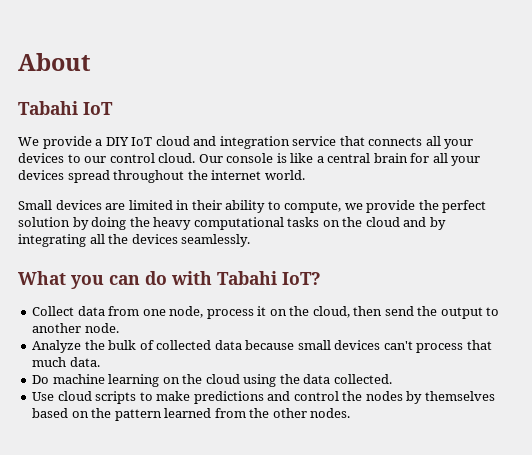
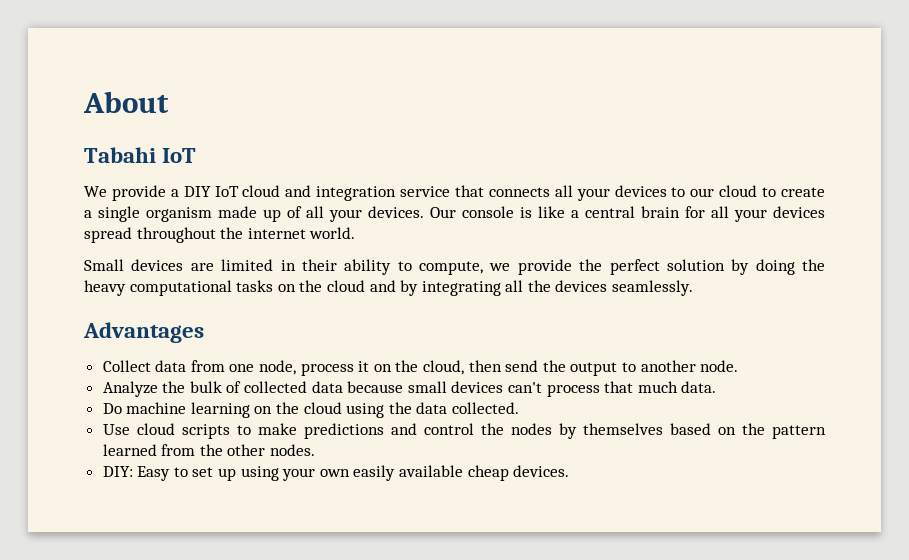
[109,153,196,163] control cloud. -> [719,185,826,197] [84,206,424,222] cloud to create a single organism made up of all your devices.
[18,271,321,289] What you can do with Tabahi IoT? -> [83,322,204,343] Advantages
(351, 413) none -> [102,465,570,481] // DIY: Easy to set up using your own easily available cheap devices.

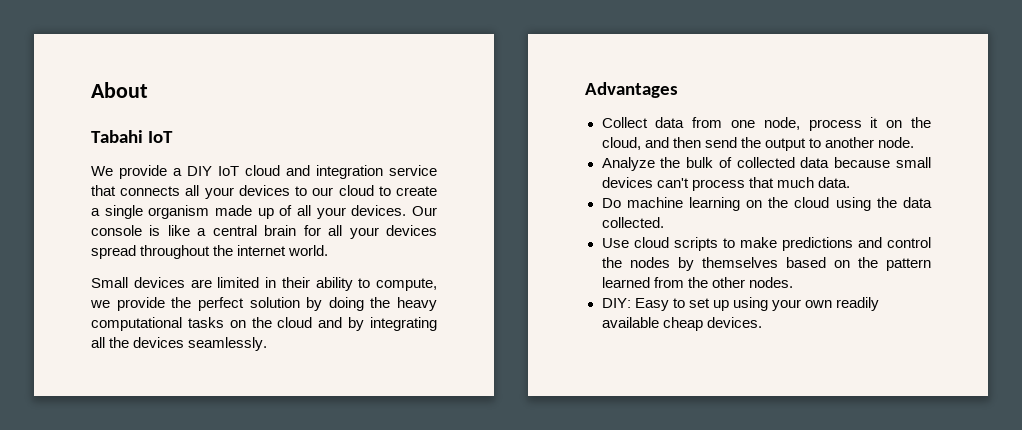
(465, 367) none -> [644,137,669,148] and
[353,465,396,481] easily -> [835,297,879,311] readily

